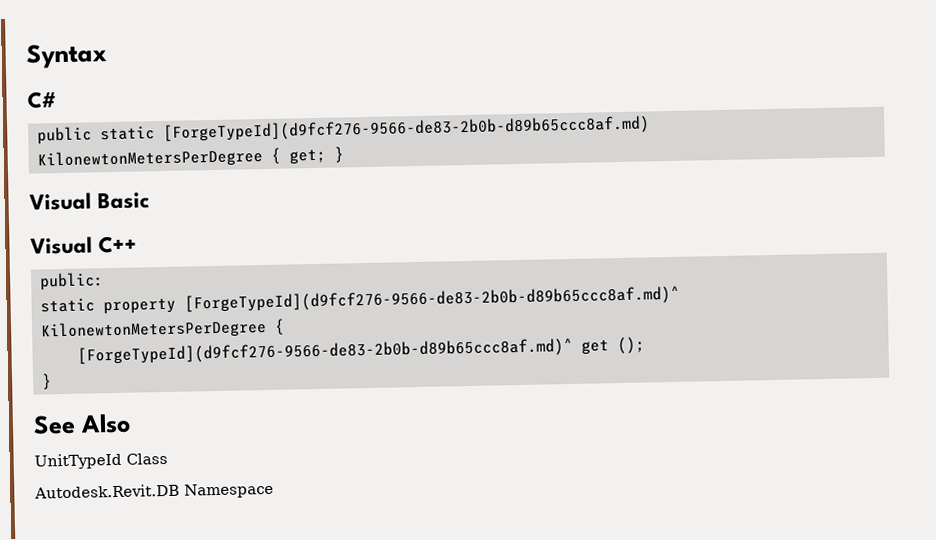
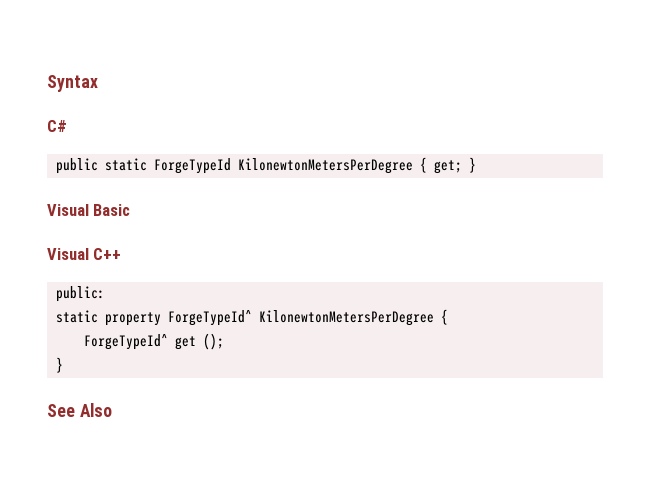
[163,115,650,142] [ForgeTypeId](d9fcf276-9566-de83-2b0b-d89b65ccc8af.md) -> [154,158,231,174] ForgeTypeId
[184,285,680,313] [ForgeTypeId](d9fcf276-9566-de83-2b0b-d89b65ccc8af.md)^ -> [168,310,252,326] ForgeTypeId^
[77,337,573,365] [ForgeTypeId](d9fcf276-9566-de83-2b0b-d89b65ccc8af.md)^ -> [84,334,168,350] ForgeTypeId^
[34,452,168,470] [34,482,274,499] // UnitTypeId Class // Autodesk.Revit.DB Namespace -> (112, 410) none

